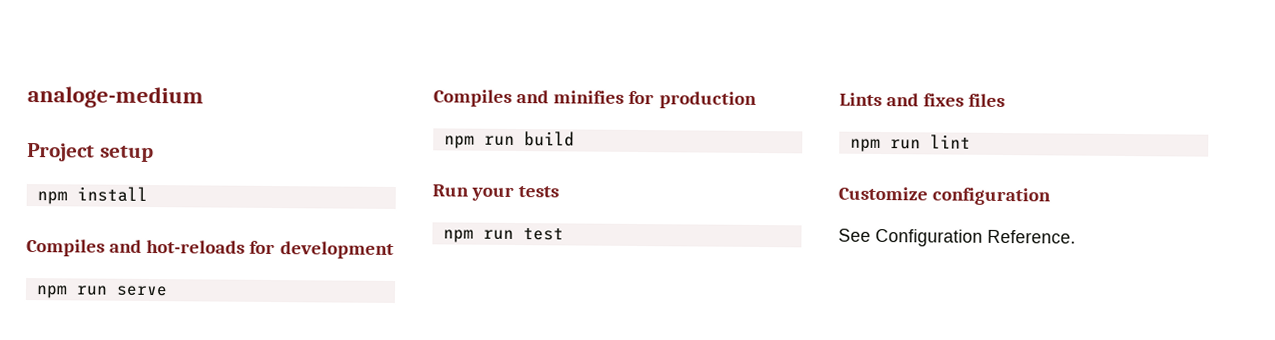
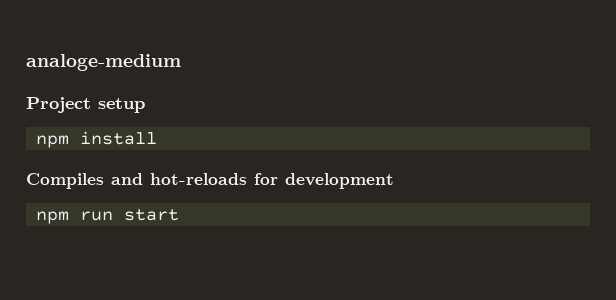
[115,285,168,297] [433,89,757,109] [443,131,575,149] [432,184,560,201] [442,227,564,243] [839,92,1006,108] [849,134,971,152] [838,186,1052,206] [838,228,1076,247] serve // Compiles and minifies for production // npm run build // Run your tests // npm run test // Lints and fixes files // npm run lint // Customize configuration // See Configuration Reference. -> [123,209,179,221] start

